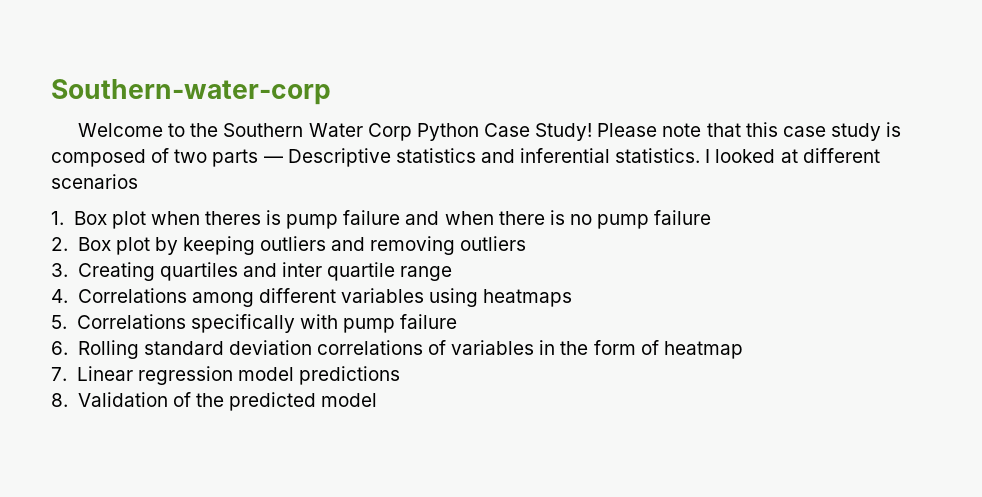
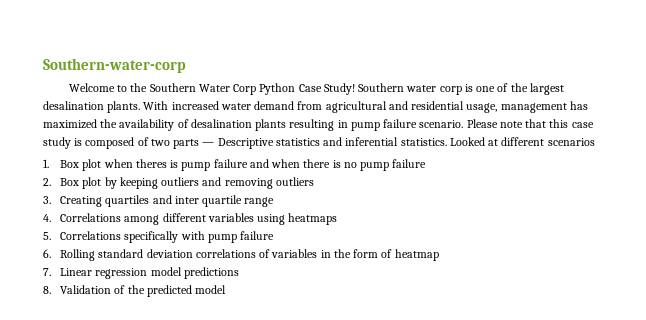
(593, 132) none -> [358,83,564,95] [43,101,588,113] [43,119,464,131] Southern water corp is one of the largest desalination plants. With increased water demand from agricultural and residential usage, management has maximized the availability of desalination plants resulting in pump failure scenario.
[705,149,776,163] I looked -> [449,137,485,146] Looked

